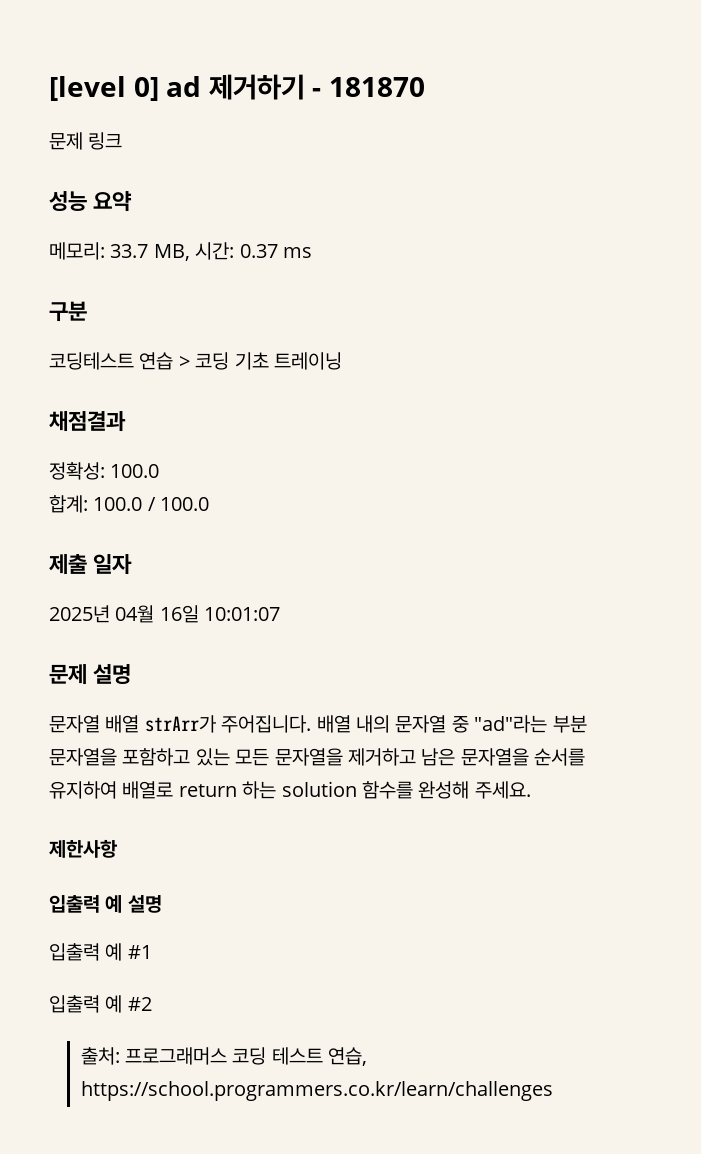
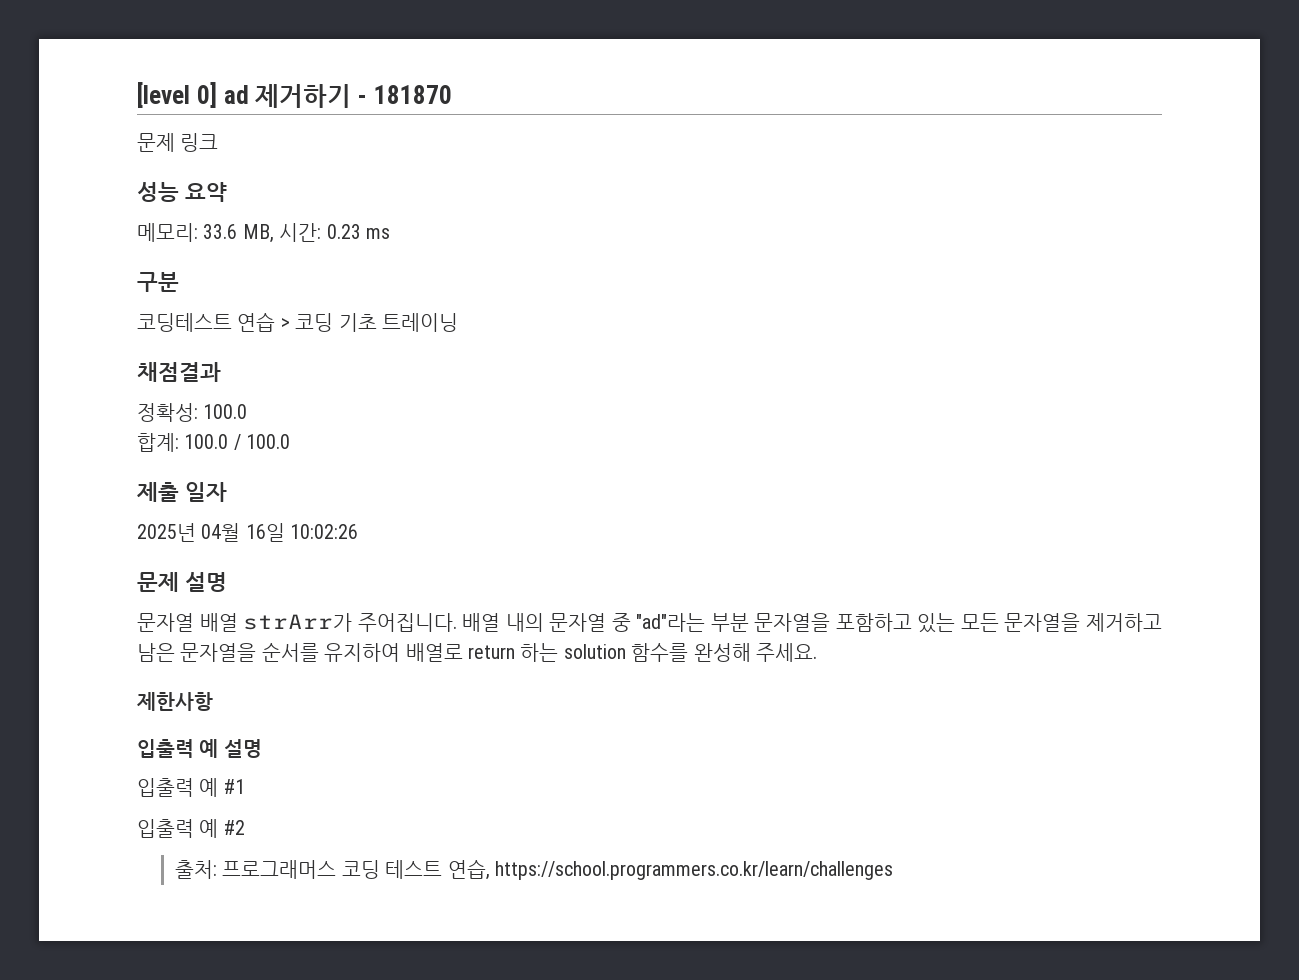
[110,244,149,258] 33.7 -> [203,224,238,239] 33.6
[239,244,278,258] 0.37 -> [326,224,361,239] 0.23
[204,607,281,621] 10:01:07 -> [290,524,359,539] 10:02:26

